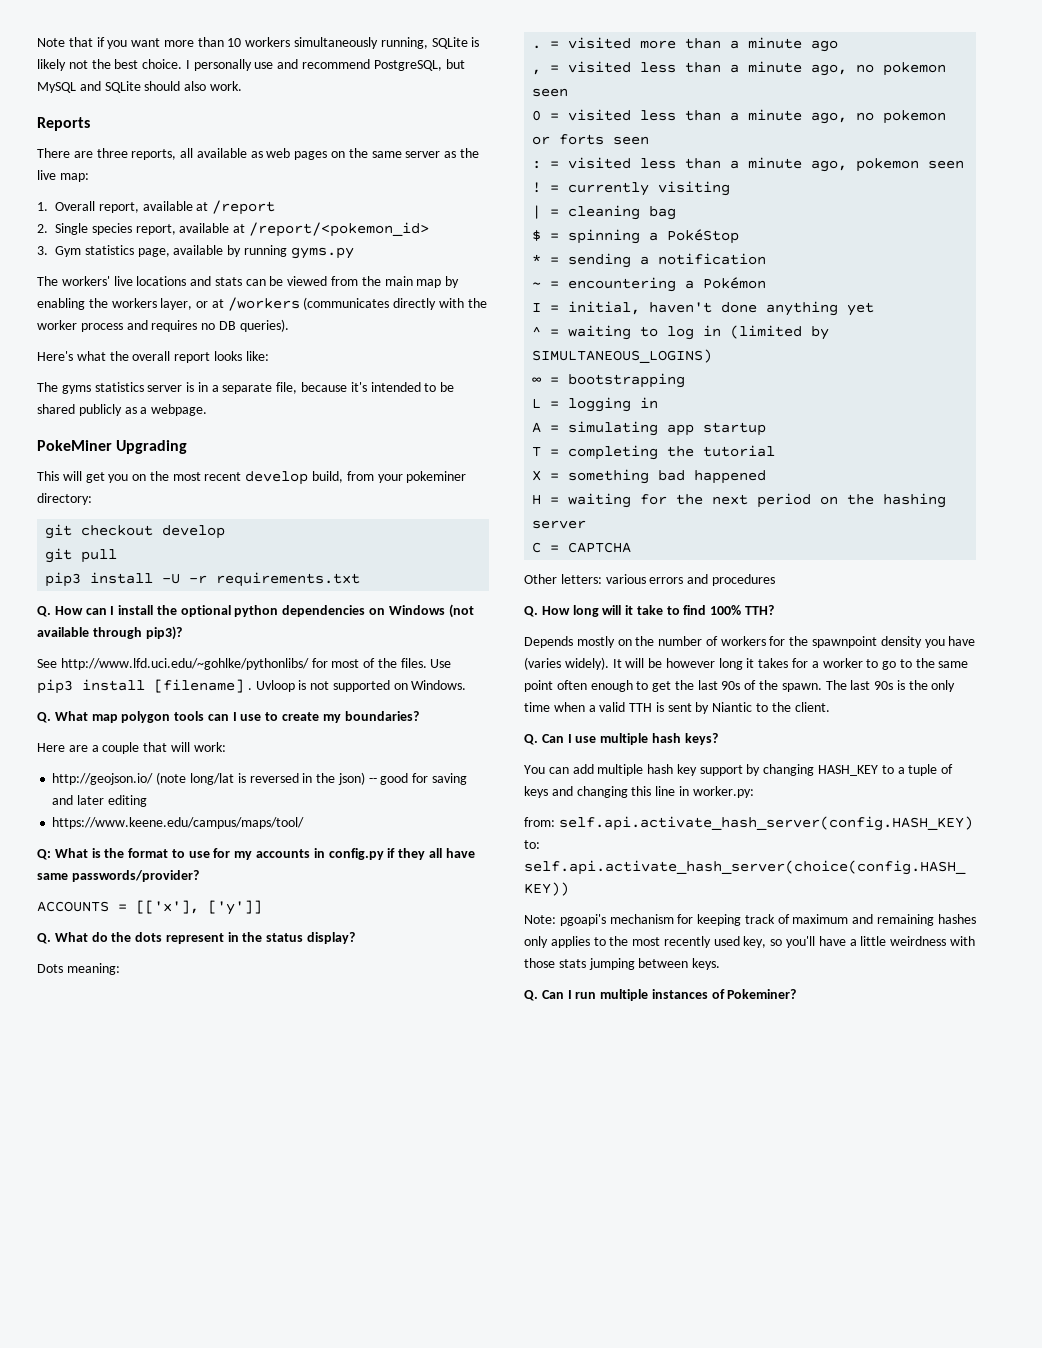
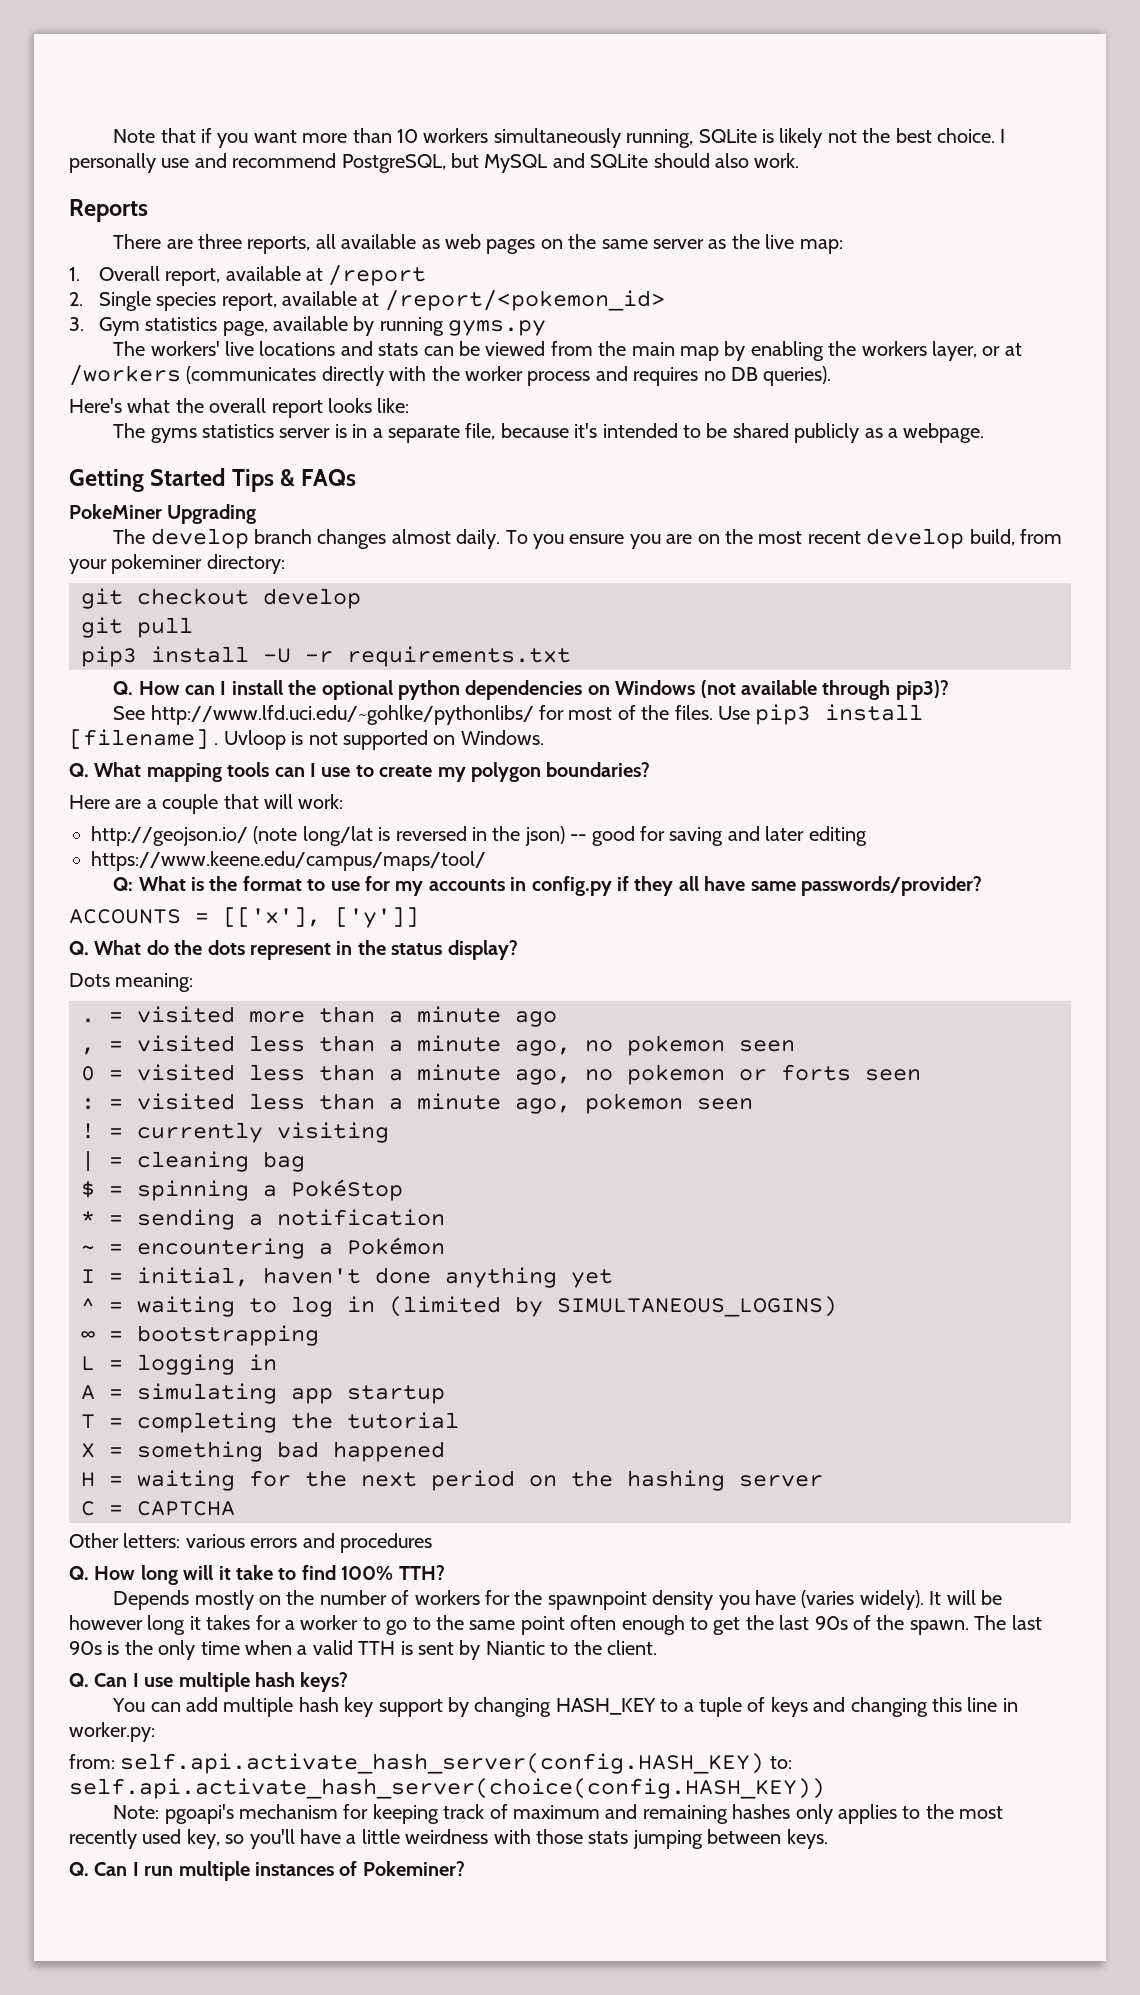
[37,440,188,454] [37,471,129,483] PokeMiner Upgrading // This will get you -> [69,468,357,492] [69,504,257,524] [113,528,693,549] Getting Started Tips & FAQs // PokeMiner Upgrading // The develop branch changes almost daily. To you ensure you are
[91,711,171,723] map polygon -> [146,763,222,782] mapping
(341, 718) none -> [470,762,541,782] polygon

